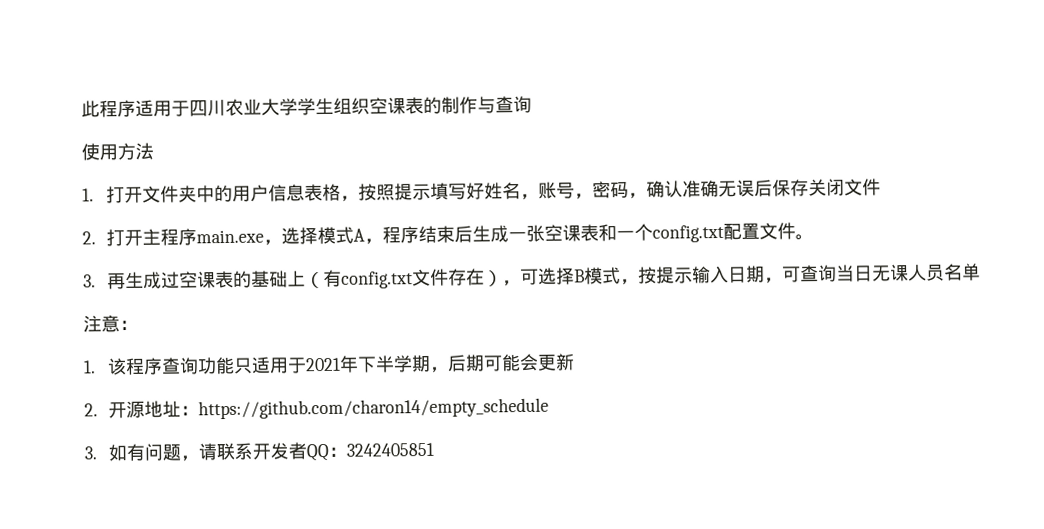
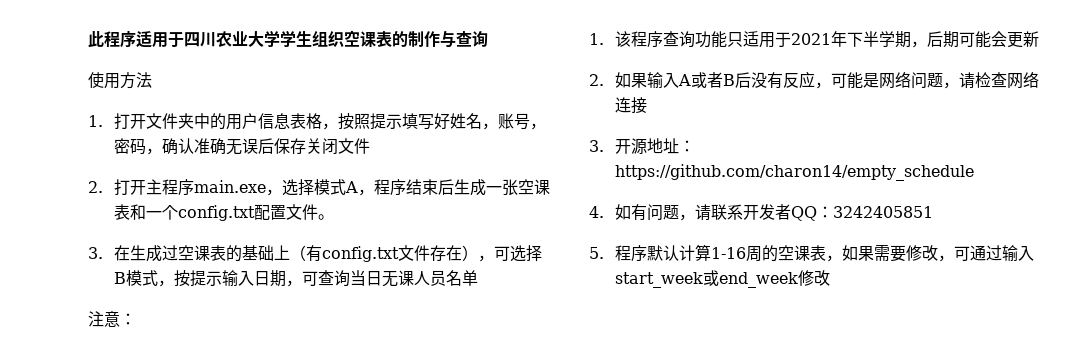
[107,273,127,290] 再 -> [114,245,131,261] 在
(98, 410) none -> [615,71,1040,89] [615,97,648,114] [589,140,604,152] 如果输入A或者B后没有反应，可能是网络问题，请检查网络连接 // 3.
[84,446,97,460] 3. -> [589,206,604,218] 4.
(435, 449) none -> [589,244,1035,262] [615,270,831,288] // 5.程序默认计算1-16周的空课表，如果需要修改，可通过输入start_week或end_week修改

